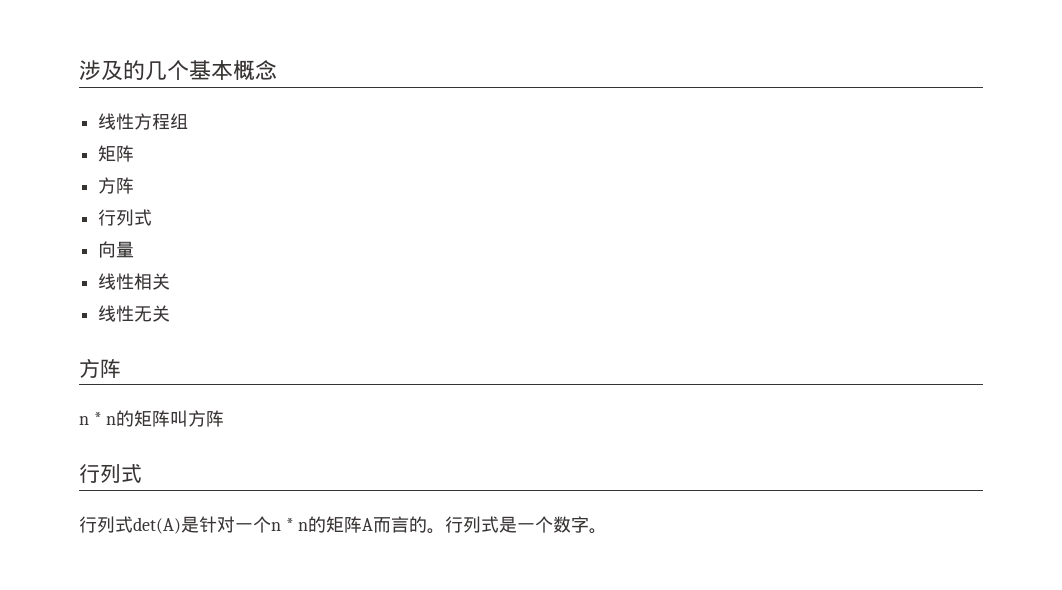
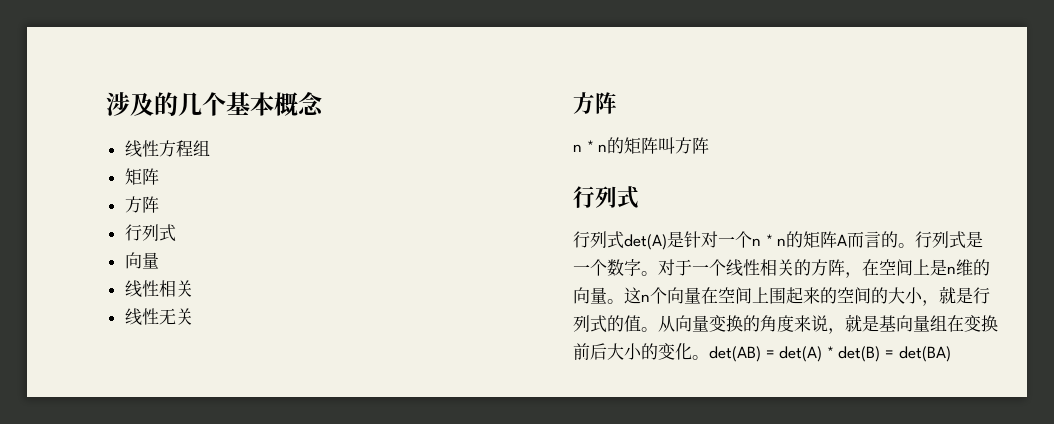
(608, 531) none -> [658,259,990,278] [573,286,990,306] [573,314,998,334] [573,343,951,362] 对于一个线性相关的方阵，在空间上是n维的向量。这n个向量在空间上围起来的空间的大小，就是行列式的值。从向量变换的角度来说，就是基向量组在变换前后大小的变化。det(AB) = det(A) * det(B) = det(BA)

